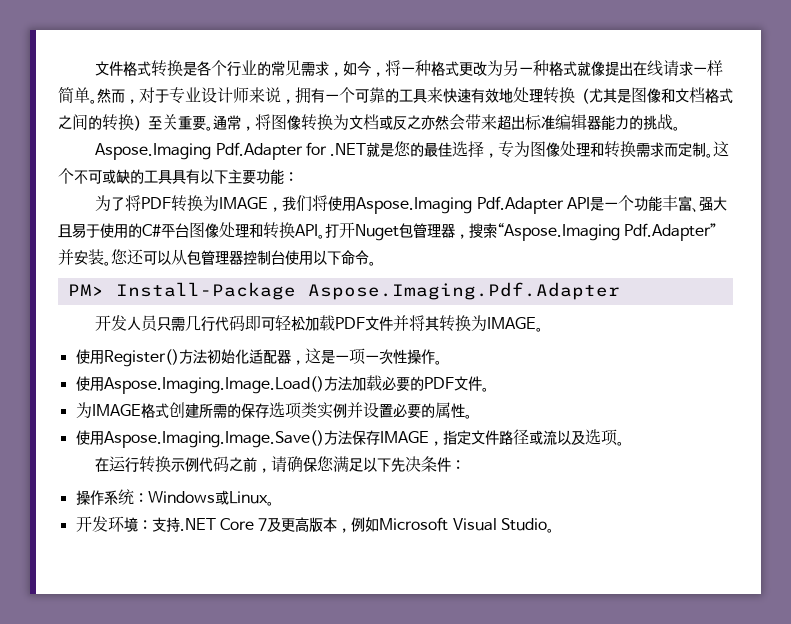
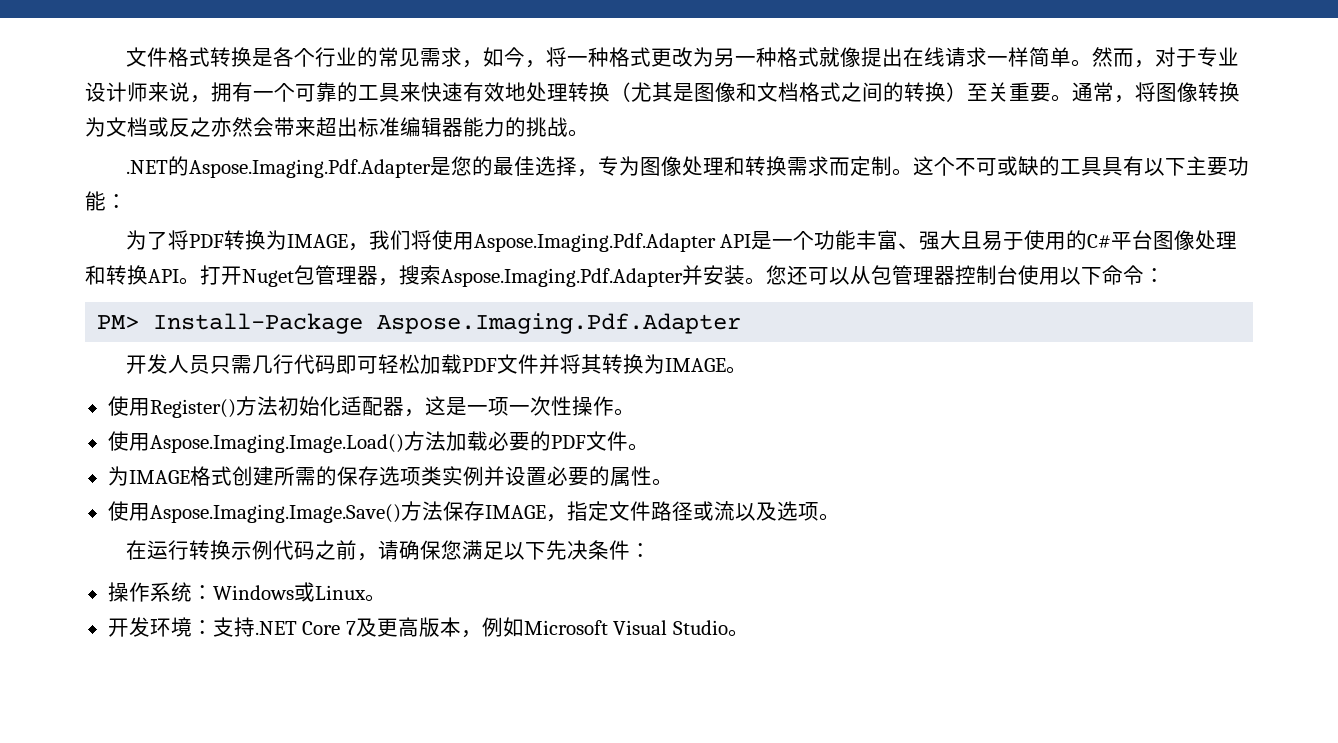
[95,142,381,160] Aspose.Imaging Pdf.Adapter for .NET就 -> [125,156,431,178] .NET的Aspose.Imaging.Pdf.Adapter
[356,196,564,214] Aspose.Imaging Pdf.Adapter -> [473,233,716,252] Aspose.Imaging.Pdf.Adapter
[497,223,718,241] “Aspose.Imaging Pdf.Adapter” -> [441,268,683,287] Aspose.Imaging.Pdf.Adapter
[369,261,376,266] 。 -> [1144,268,1165,283] ：

